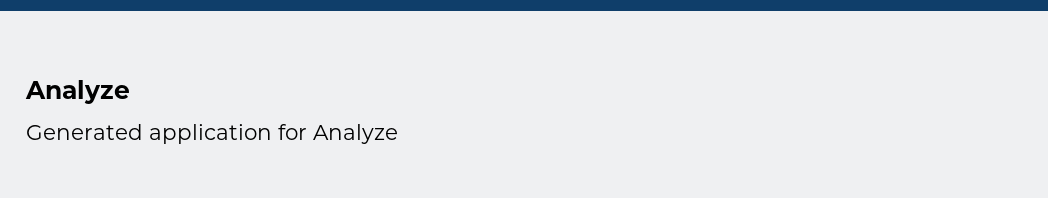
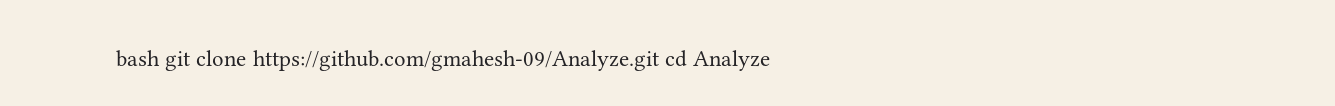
[25,80,130,104] [26,124,307,144] Analyze // Generated application for -> [116,50,687,71] bash git clone https://github.com/gmahesh-09/Analyze.git cd

